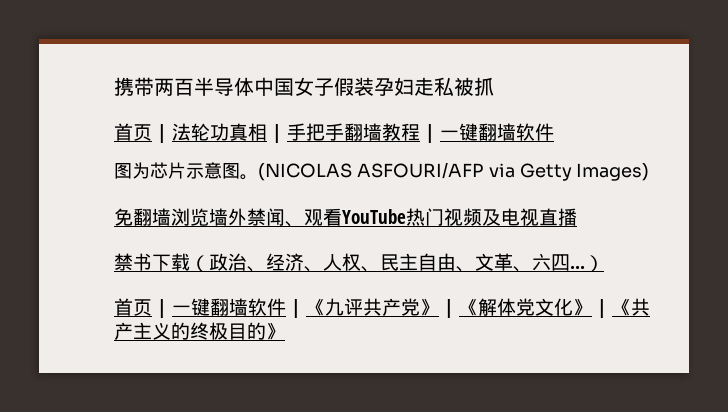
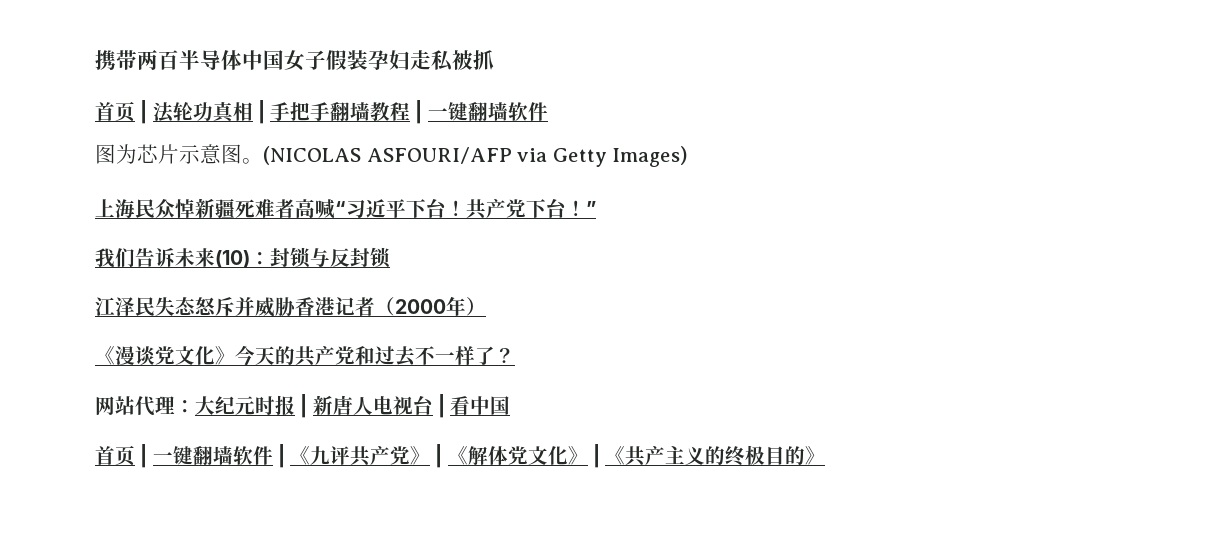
[114,208,577,227] [114,253,604,272] 免翻墙浏览墙外禁闻、观看YouTube热门视频及电视直播 // 禁书下载（政治、经济、人权、民主自由、文革、六四...） -> [95,198,596,219] [95,247,391,268] [95,296,486,317] [95,345,515,367] [95,394,511,418] 上海民众悼新疆死难者高喊“习近平下台！共产党下台！” // 我们告诉未来(10)：封锁与反封锁 // 江泽民失态怒斥并威胁香港记者（2000年） // 《漫谈党文化》今天的共产党和过去不一样了？ // 网站代理：大纪元时报 | 新唐人电视台 | 看中国

